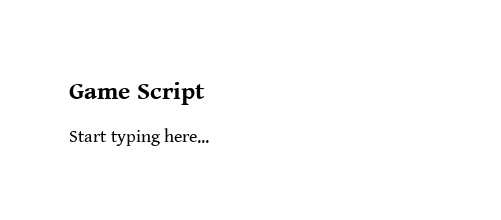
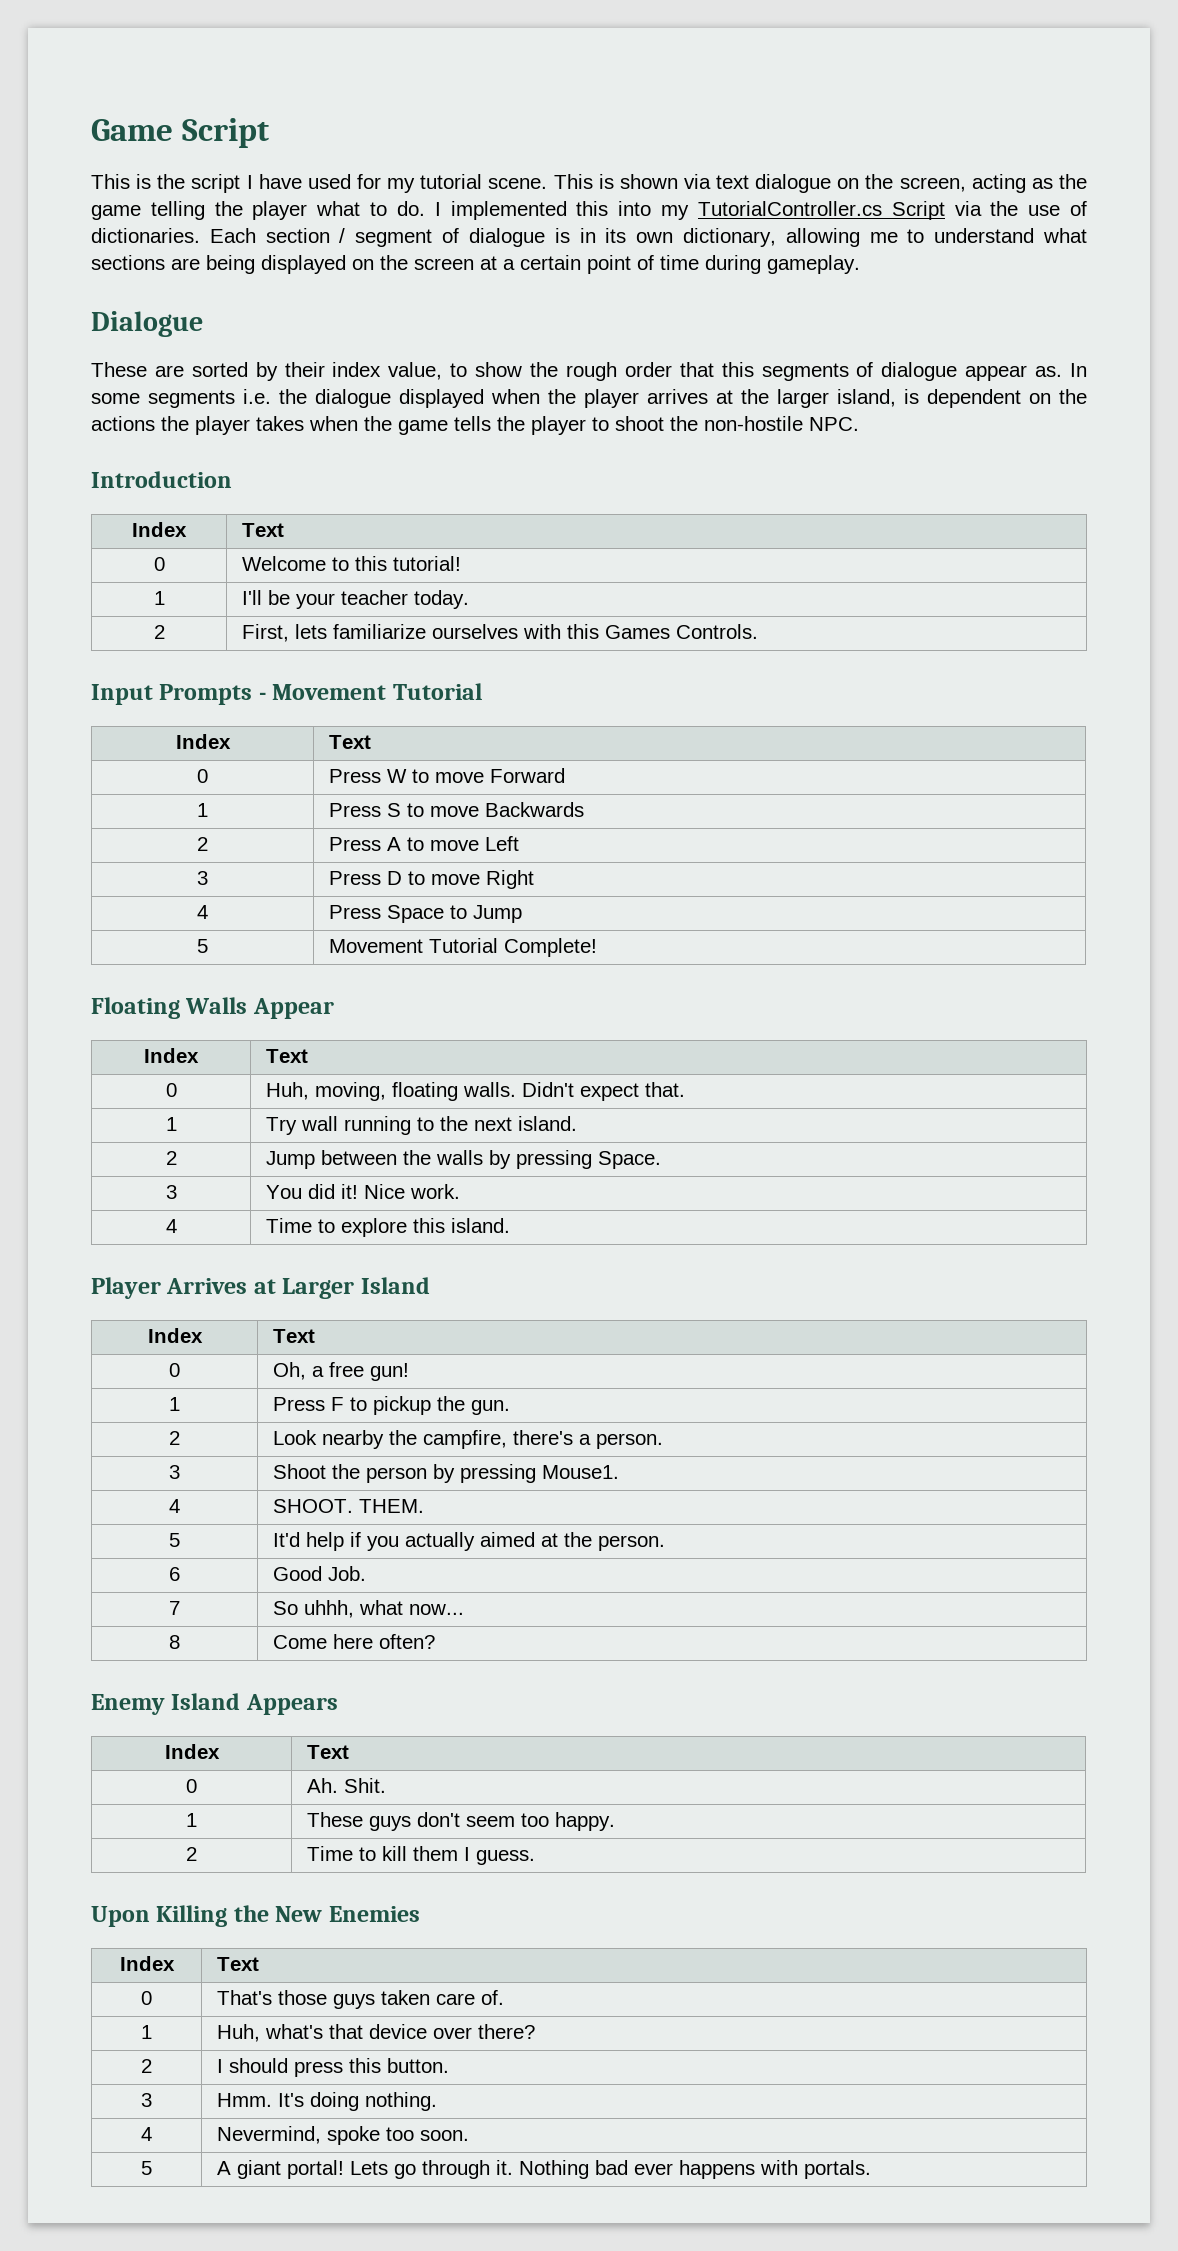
[69,128,210,146] Start typing here... -> [91,174,1087,193] [91,201,1088,220] [91,228,1087,247] [91,255,860,274] [91,311,203,337] [91,362,1088,381] [91,389,1087,408] [91,416,859,435] [91,471,232,488] [132,522,187,537] [242,523,285,537] [153,557,165,571] [242,556,462,571] [153,591,165,605] [242,590,470,609] [153,625,165,639] [242,624,759,642] [91,683,482,705] [175,734,231,749] [329,735,372,749] [197,769,208,783] [329,768,566,783] [197,803,208,817] [329,802,585,817] [197,837,208,851] [329,836,520,851] [197,871,208,885] [329,870,535,889] [197,905,208,919] [329,905,523,923] [197,939,208,953] [329,938,598,957] [91,997,334,1019] [144,1048,199,1063] [266,1049,309,1063] [165,1083,177,1097] [266,1082,686,1101] [165,1117,177,1131] [266,1116,578,1135] [165,1151,177,1165] [266,1150,662,1169] [165,1185,177,1199] [266,1184,461,1199] [165,1219,177,1233] [266,1218,511,1237] [91,1277,430,1299] [147,1328,203,1343] [273,1329,316,1343] [169,1363,180,1377] [273,1362,410,1381] [169,1397,180,1411] [273,1396,511,1415] [169,1431,180,1445] [273,1430,664,1449] [169,1465,180,1479] [273,1464,620,1483] [169,1499,180,1513] [273,1499,425,1513] [169,1533,180,1547] [273,1532,666,1551] [169,1567,180,1581] [273,1566,367,1581] [169,1601,180,1615] [273,1600,465,1618] [169,1635,180,1649] [273,1634,436,1649] [91,1693,338,1715] [164,1744,220,1759] [307,1745,350,1759] [186,1779,197,1793] [307,1778,387,1793] [186,1813,197,1827] [307,1812,616,1831] [186,1847,197,1861] [307,1846,536,1865] [91,1905,420,1927] [119,1956,175,1971] [217,1957,260,1971] [141,1991,152,2005] [217,1990,505,2009] [141,2025,152,2039] [217,2024,536,2042] [141,2059,152,2073] [217,2058,450,2077] [141,2093,152,2107] [217,2092,438,2111] [141,2127,152,2141] [217,2126,470,2145] [141,2161,152,2175] [217,2160,872,2179] This is the script I have used for my tutorial scene. This is shown via text dialogue on the screen, acting as the game telling the player what to do. I implemented this into my TutorialController.cs Script via the use of dictionaries. Each section / segment of dialogue is in its own dictionary, allowing me to understand what sections are being displayed on the screen at a certain point of time during gameplay. // Dialogue // These are sorted by their index value, to show the rough order that this segments of dialogue appear as. In some segments i.e. the dialogue displayed when the player arrives at the larger island, is dependent on the actions the player takes when the game tells the player to shoot the non-hostile NPC. // Introduction // Index | Text // 0 | Welcome to this tutorial! // 1 | I'll be your teacher today. // 2 | First, lets familiarize ourselves with this Games Controls. // Input Prompts - Movement Tutorial // Index | Text // 0 | Press W to move Forward // 1 | Press S to move Backwards // 2 | Press A to move Left // 3 | Press D to move Right // 4 | Press Space to Jump // 5 | Movement Tutorial Complete! // Floating Walls Appear // Index | Text // 0 | Huh, moving, floating walls. Didn't expect that. // 1 | Try wall running to the next island. // 2 | Jump between the walls by pressing Space. // 3 | You did it! Nice work. // 4 | Time to explore this island. // Player Arrives at Larger Island // Index | Text // 0 | Oh, a free gun! // 1 | Press F to pickup the gun. // 2 | Look nearby the campfire, there's a person. // 3 | Shoot the person by pressing Mouse1. // 4 | SHOOT. THEM. // 5 | It'd help if you actually aimed at the person. // 6 | Good Job. // 7 | So uhhh, what now... // 8 | Come here often? // Enemy Island Appears // Index | Text // 0 | Ah. Shit. // 1 | These guys don't seem too happy. // 2 | Time to kill them I guess. // Upon Killing the New Enemies // Index | Text // 0 | That's those guys taken care of. // 1 | Huh, what's that device over there? // 2 | I should press this button. // 3 | Hmm. It's doing nothing. // 4 | Nevermind, spoke too soon. // 5 | A giant portal! Lets go through it. Nothing bad ever happens with portals.

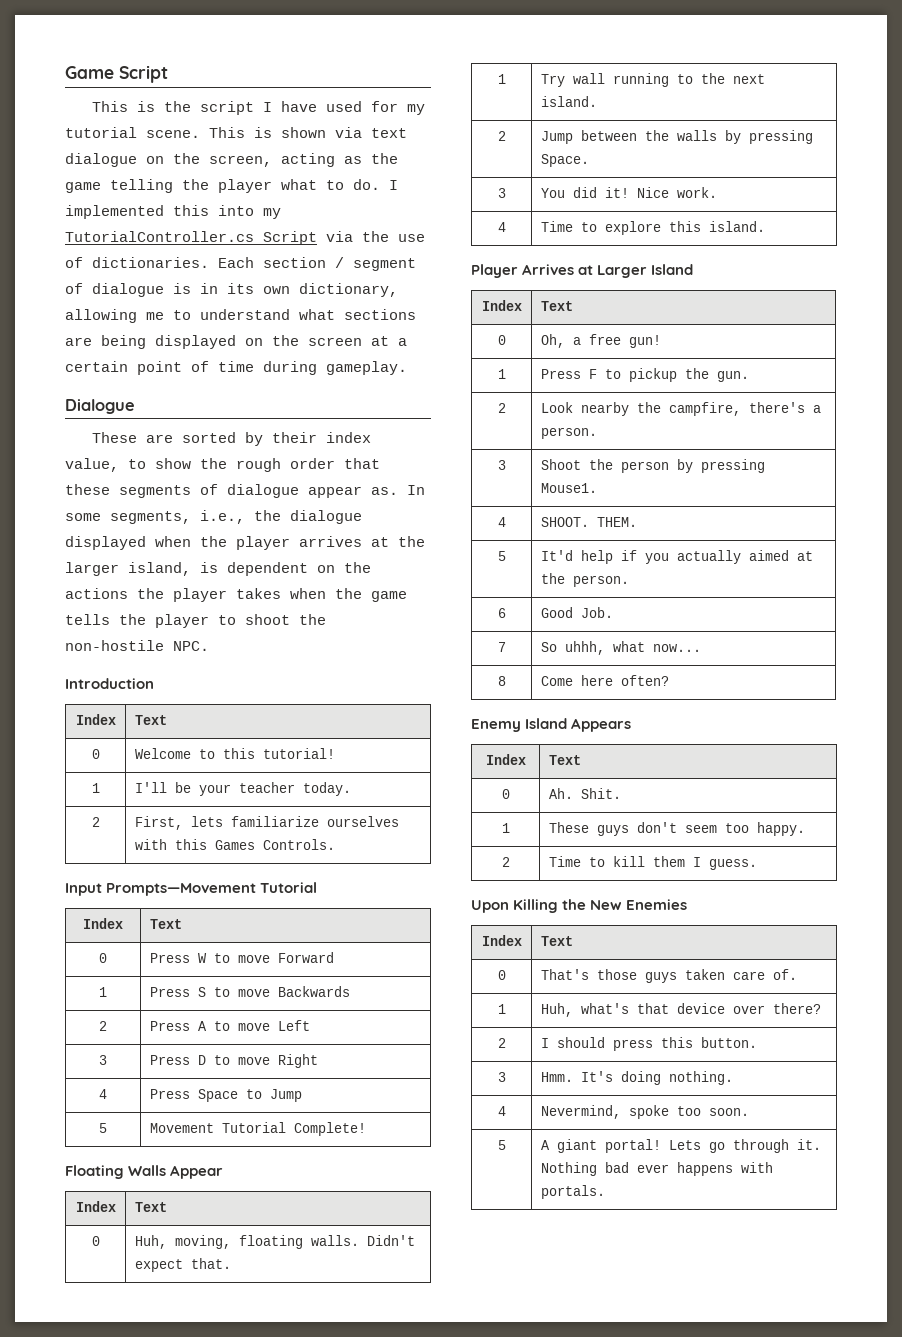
[721,362,754,377] this -> [65,484,110,495] these
[148,389,271,408] segments i.e. -> [110,510,245,524] segments, i.e.,
[159,684,387,705] Prompts - Movement -> [106,883,257,896] Prompts—Movement

